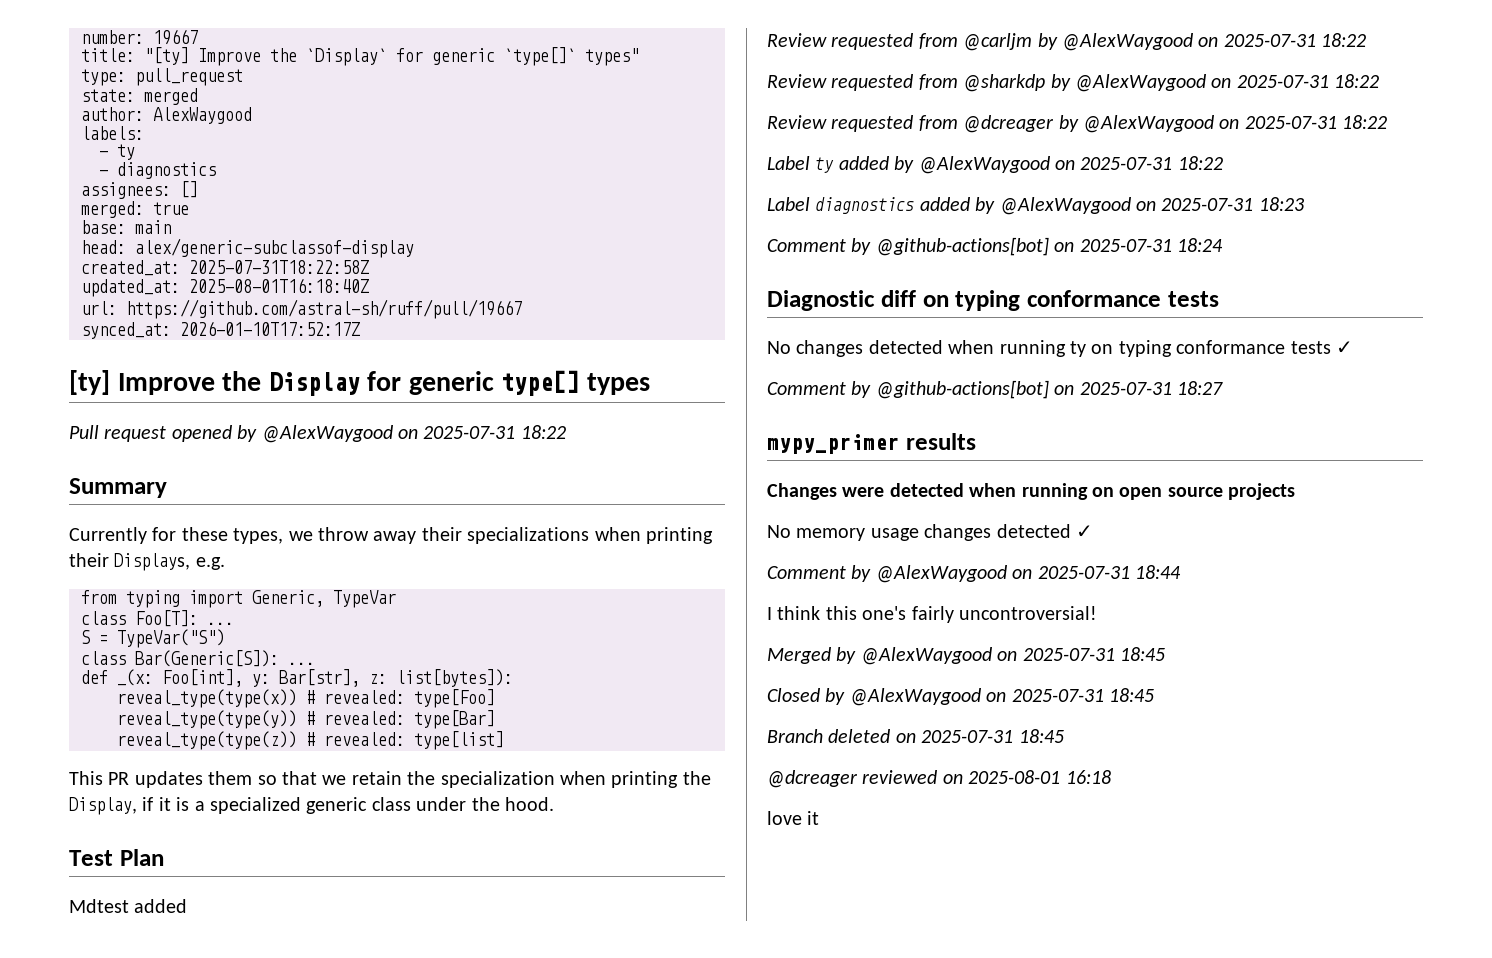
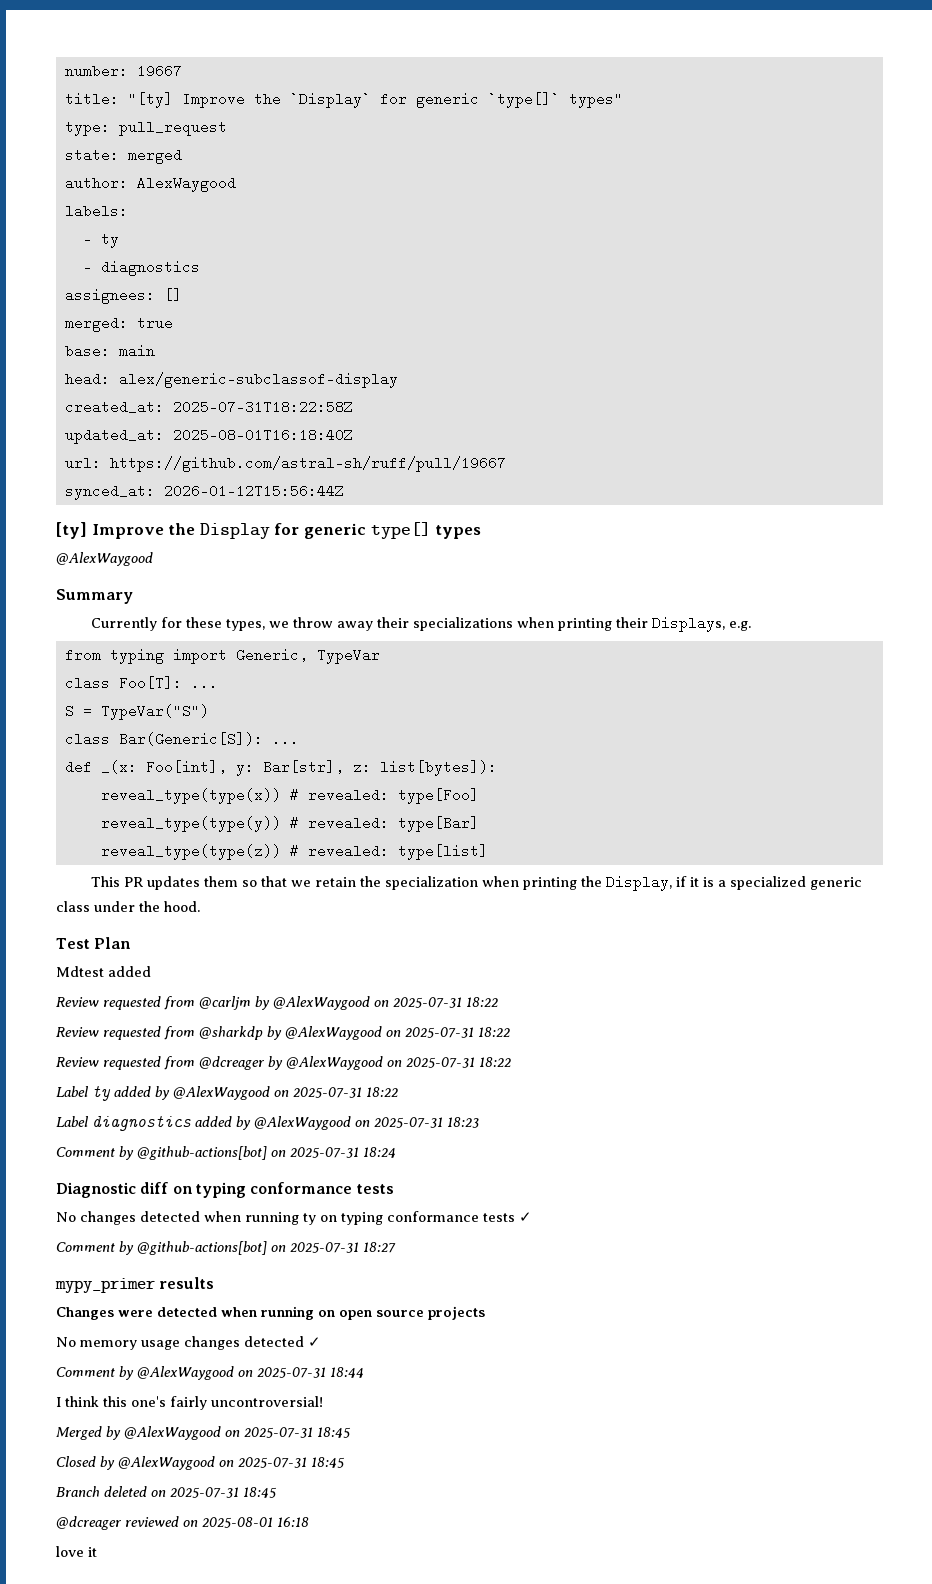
[180,321,360,336] 2026-01-10T17:52:17Z -> [163,484,344,498] 2026-01-12T15:56:44Z
[69,425,566,443] Pull request opened by @AlexWaygood on 2025-07-31 18:22 -> [56,552,153,566] @AlexWaygood

